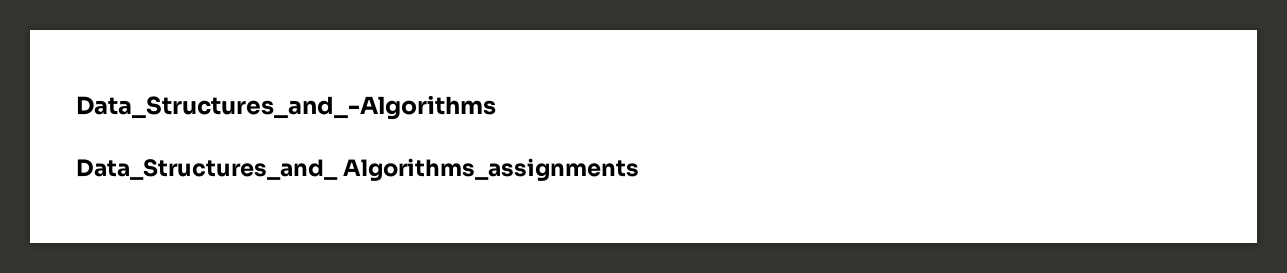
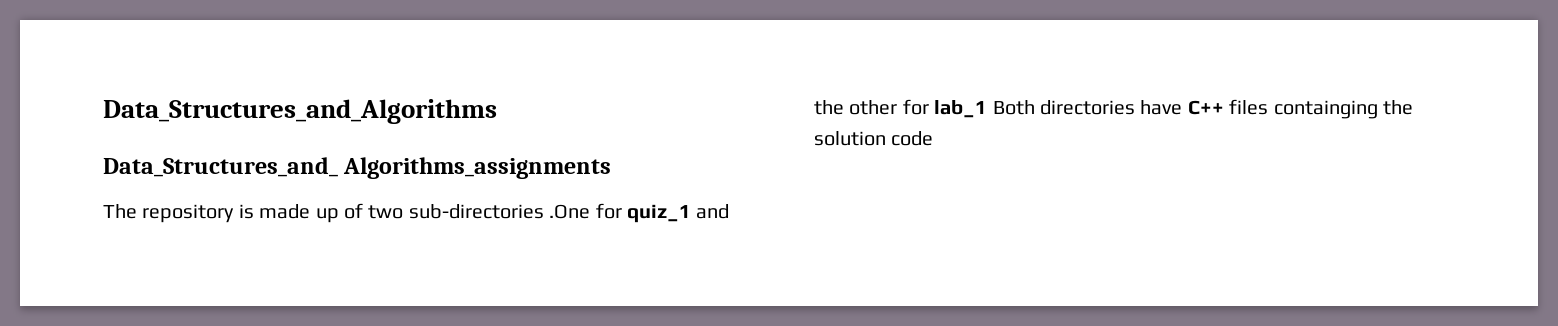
[76,95,496,120] Data_Structures_and_-Algorithms -> [103,99,497,124] Data_Structures_and_Algorithms
(640, 169) none -> [103,203,730,223] [814,99,1413,119] [814,131,934,146] // The repository is made up of two sub-directories .One for quiz_1 and the other for lab_1 Both directories have C++ files containging the solution code

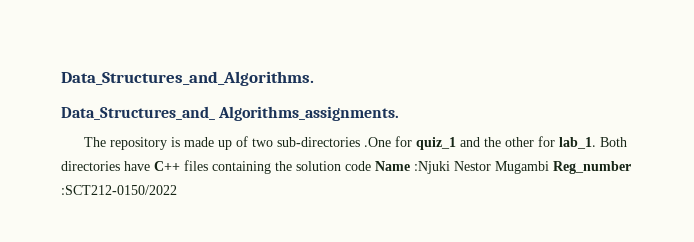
[103,99,497,124] Data_Structures_and_Algorithms -> [61,71,314,86] Data_Structures_and_Algorithms.
[343,157,612,179] Algorithms_assignments -> [218,106,400,121] Algorithms_assignments.
[934,100,988,118] lab_1 -> [558,137,596,149] lab_1.
[1273,100,1378,119] containging -> [212,161,271,174] containing
(934, 138) none -> [375,161,631,174] [61,185,177,195] Name :Njuki Nestor Mugambi Reg_number :SCT212-0150/2022

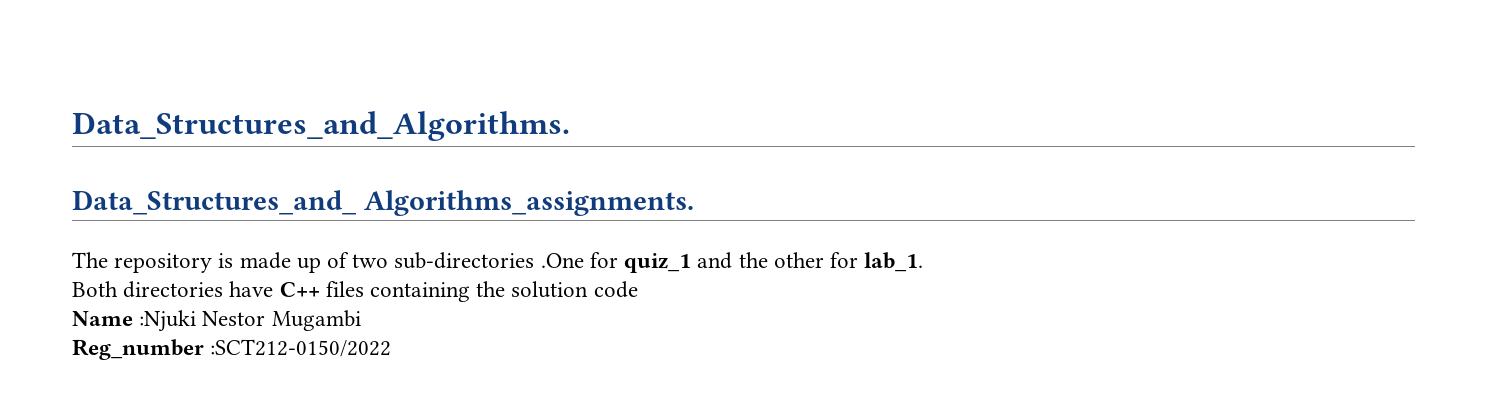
(596, 143) none -> (924, 262) //
(371, 166) none -> (638, 289) //
(549, 167) none -> (361, 320) //

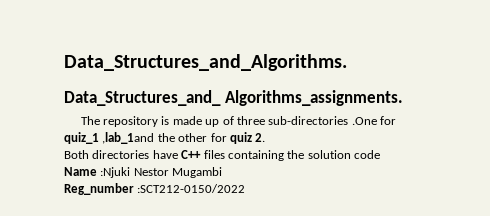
[352,254,389,268] two -> [236,116,265,125] three
[697,252,733,269] and -> [102,132,155,144] ,lab_1and
[864,252,924,272] lab_1. -> [229,132,266,144] quiz 2.

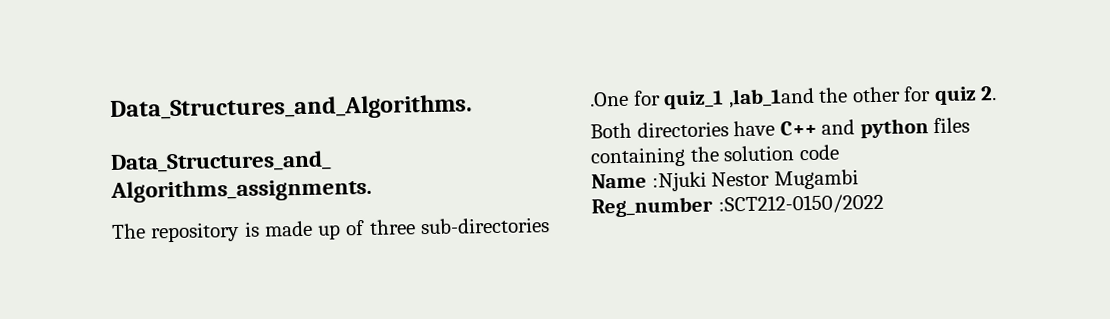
(202, 154) none -> [821,118,929,139] and python

